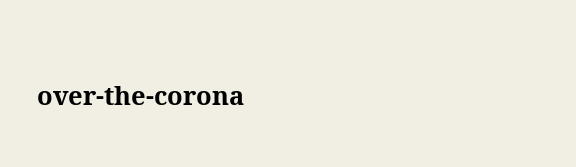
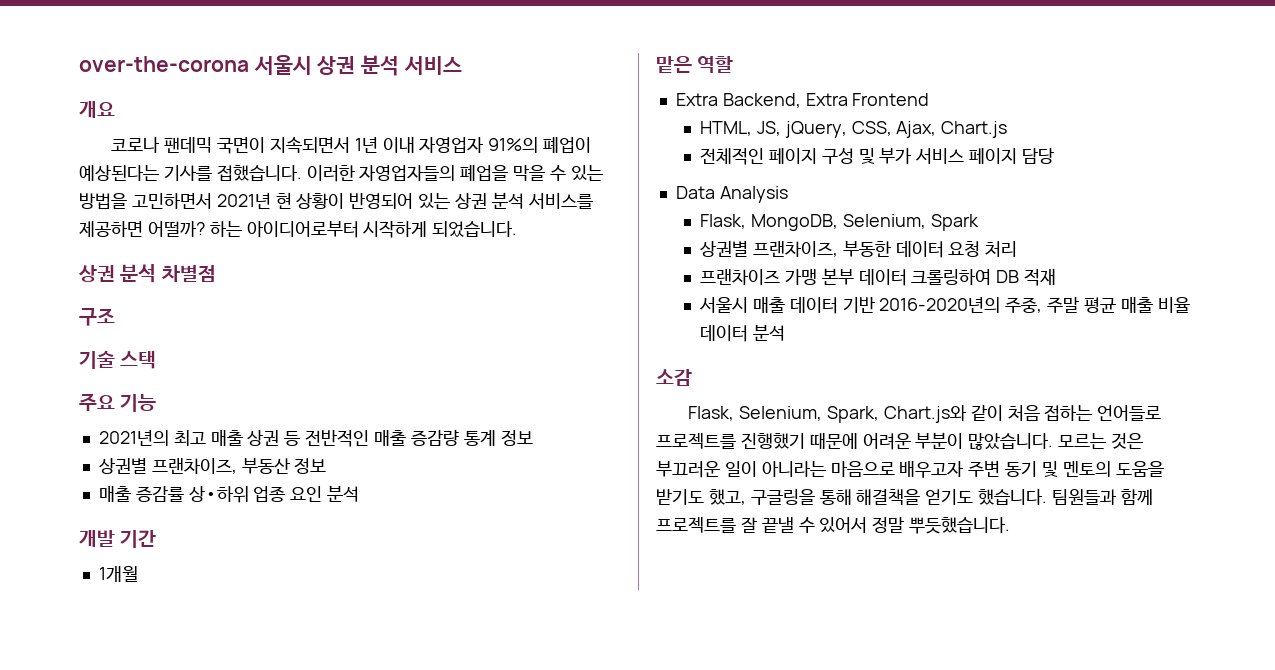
(244, 95) none -> [253,55,462,76] [79,101,115,118] [111,136,592,154] [79,164,603,182] [79,192,593,209] [79,220,518,238] [78,264,216,283] [79,308,115,326] [79,350,157,369] [79,393,157,412] [98,429,533,447] [98,458,327,474] [98,485,360,503] [79,530,157,548] [98,566,138,582] [656,56,734,73] [675,93,930,108] [699,121,1008,138] [699,148,1054,165] [675,186,788,203] [699,214,979,231] [699,241,1018,258] [699,268,1057,286] [698,297,1190,314] [699,324,785,342] [656,369,692,386] [688,405,1162,423] [656,432,1144,450] [656,460,1164,478] [656,489,1153,506] [656,517,1011,534] 서울시 상권 분석 서비스 // 개요 // 코로나 팬데믹 국면이 지속되면서 1년 이내 자영업자 91%의 폐업이 예상된다는 기사를 접했습니다. 이러한 자영업자들의 폐업을 막을 수 있는 방법을 고민하면서 2021년 현 상황이 반영되어 있는 상권 분석 서비스를 제공하면 어떨까? 하는 아이디어로부터 시작하게 되었습니다. // 상권 분석 차별점 // 구조 // 기술 스택 // 주요 기능 // 2021년의 최고 매출 상권 등 전반적인 매출 증감량 통계 정보 // 상권별 프랜차이즈, 부동산 정보 // 매출 증감률 상•하위 업종 요인 분석 // 개발 기간 // 1개월 // 맡은 역할 // Extra Backend, Extra Frontend // HTML, JS, jQuery, CSS, Ajax, Chart.js // 전체적인 페이지 구성 및 부가 서비스 페이지 담당 // Data Analysis // Flask, MongoDB, Selenium, Spark // 상권별 프랜차이즈, 부동한 데이터 요청 처리 // 프랜차이즈 가맹 본부 데이터 크롤링하여 DB 적재 // 서울시 매출 데이터 기반 2016-2020년의 주중, 주말 평균 매출 비율 데이터 분석 // 소감 // Flask, Selenium, Spark, Chart.js와 같이 처음 접하는 언어들로 프로젝트를 진행했기 때문에 어려운 부분이 많았습니다. 모르는 것은 부끄러운 일이 아니라는 마음으로 배우고자 주변 동기 및 멘토의 도움을 받기도 했고, 구글링을 통해 해결책을 얻기도 했습니다. 팀원들과 함께 프로젝트를 잘 끝낼 수 있어서 정말 뿌듯했습니다.

